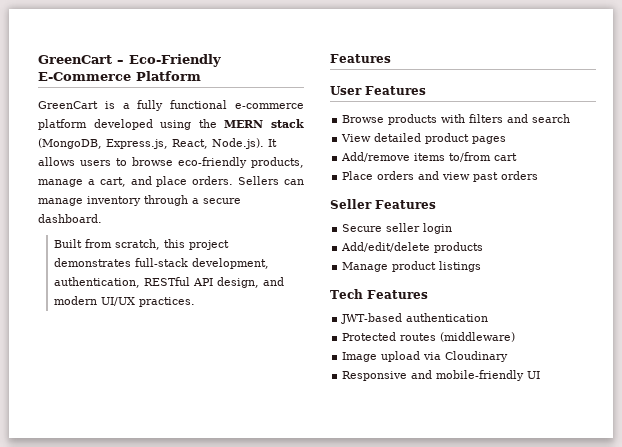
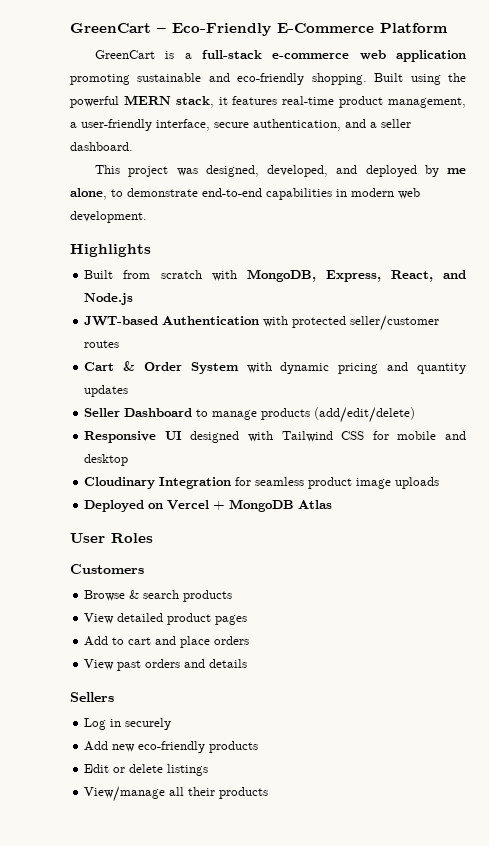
[137,100,304,111] [38,119,304,130] [38,138,277,149] [38,157,304,168] [38,176,304,187] [38,195,241,206] [38,214,102,223] [54,239,230,250] [54,258,270,269] [54,277,285,288] [54,296,196,307] [330,54,391,63] fully functional e-commerce platform developed using the MERN stack (MongoDB, Express.js, React, Node.js). It allows users to browse eco-friendly products, manage a cart, and place orders. Sellers can manage inventory through a secure dashboard. // Built from scratch, this project demonstrates full-stack development, authentication, RESTful API design, and modern UI/UX practices. // Features -> [202,50,466,62] [70,73,466,85] [70,95,466,108] [70,119,411,131] [70,142,133,151] [95,165,467,177] [70,188,420,200] [70,211,147,223] [70,244,151,257] [84,269,466,282] [84,293,134,305] [84,315,440,331] [84,340,120,348] [84,361,466,374] [84,385,129,397] [84,407,416,423] [84,431,466,443] [84,454,129,466] [84,477,440,489] [84,499,333,512] full-stack e-commerce web application promoting sustainable and eco-friendly shopping. Built using the powerful MERN stack, it features real-time product management, a user-friendly interface, secure authentication, and a seller dashboard. // This project was designed, developed, and deployed by me alone, to demonstrate end-to-end capabilities in modern web development. // Highlights // Built from scratch with MongoDB, Express, React, and Node.js // JWT-based Authentication with protected seller/customer routes // Cart & Order System with dynamic pricing and quantity updates // Seller Dashboard to manage products (add/edit/delete) // Responsive UI designed with Tailwind CSS for mobile and desktop // Cloudinary Integration for seamless product image uploads // Deployed on Vercel + MongoDB Atlas
[365,86,426,95] Features -> [111,533,153,543] [70,564,144,574] Roles // Customers
[388,114,571,125] products with filters and search -> [129,590,233,602] & search products
[341,152,518,162] [342,171,539,182] [330,199,436,209] [342,223,453,234] [341,242,484,253] [342,261,482,272] [330,289,428,299] [341,313,489,324] [342,332,516,342] [342,351,509,362] [342,370,541,381] Add/remove items to/from cart // Place orders and view past orders // Seller Features // Secure seller login // Add/edit/delete products // Manage product listings // Tech Features // JWT-based authentication // Protected routes (middleware) // Image upload via Cloudinary // Responsive and mobile-friendly UI -> [84,636,250,648] [84,659,248,671] [70,692,114,702] [84,718,172,730] [84,741,259,753] [84,764,209,776] [84,786,269,802] Add to cart and place orders // View past orders and details // Sellers // Log in securely // Add new eco-friendly products // Edit or delete listings // View/manage all their products

